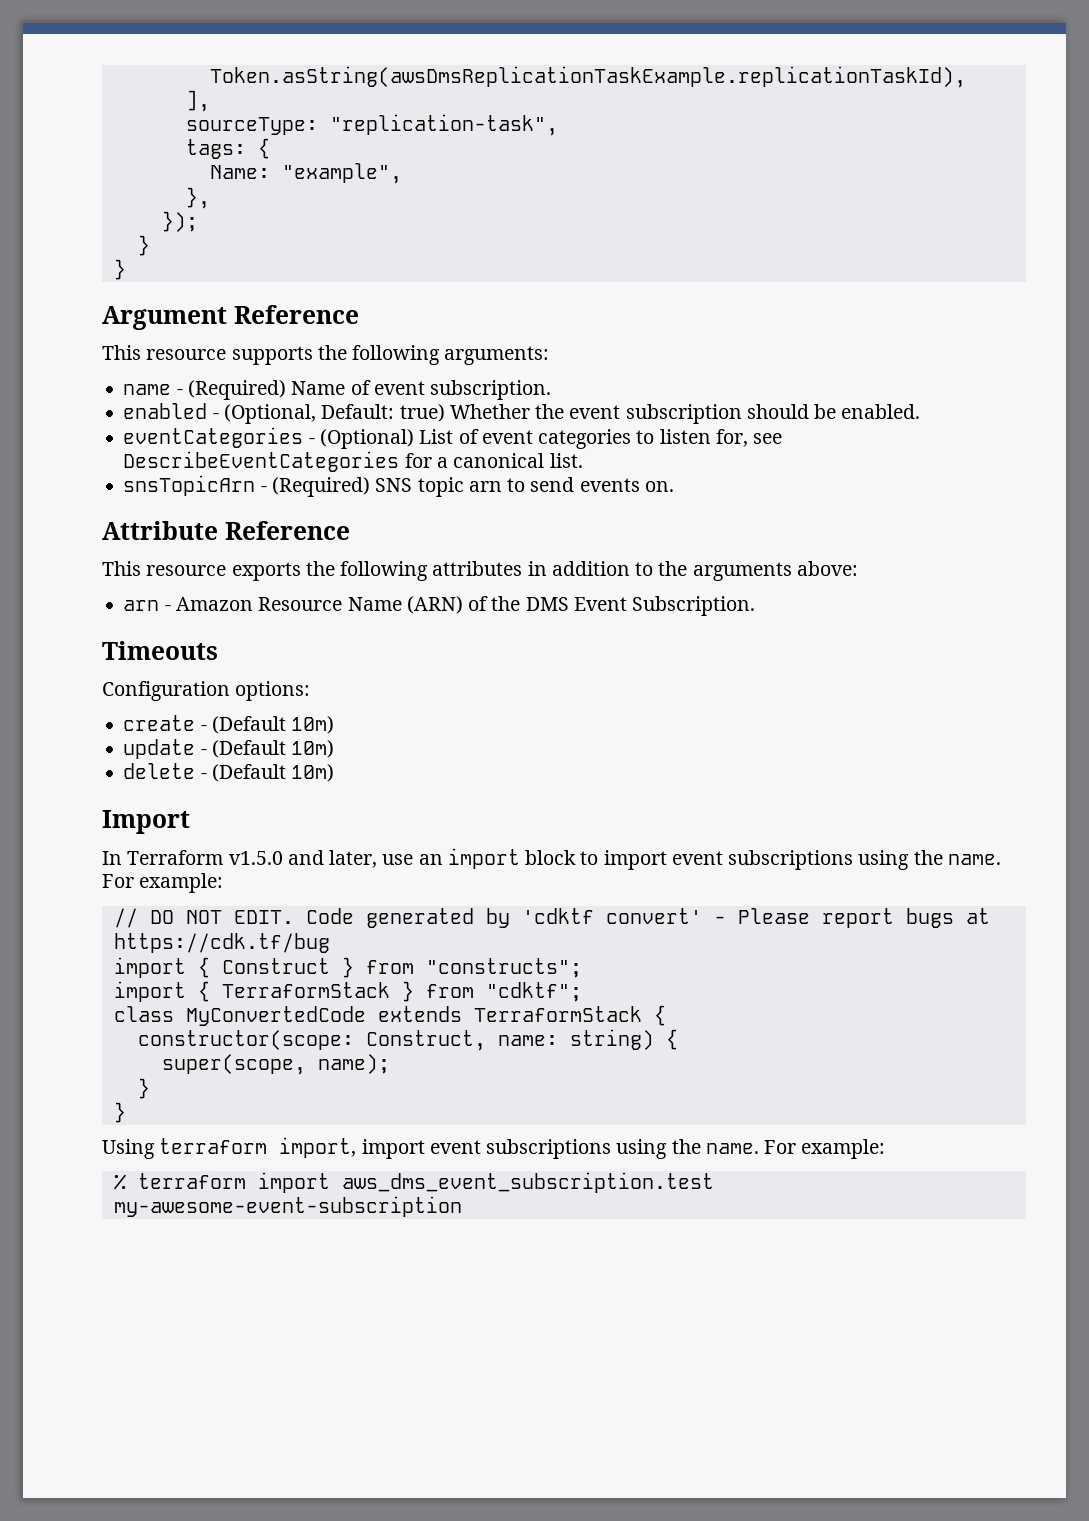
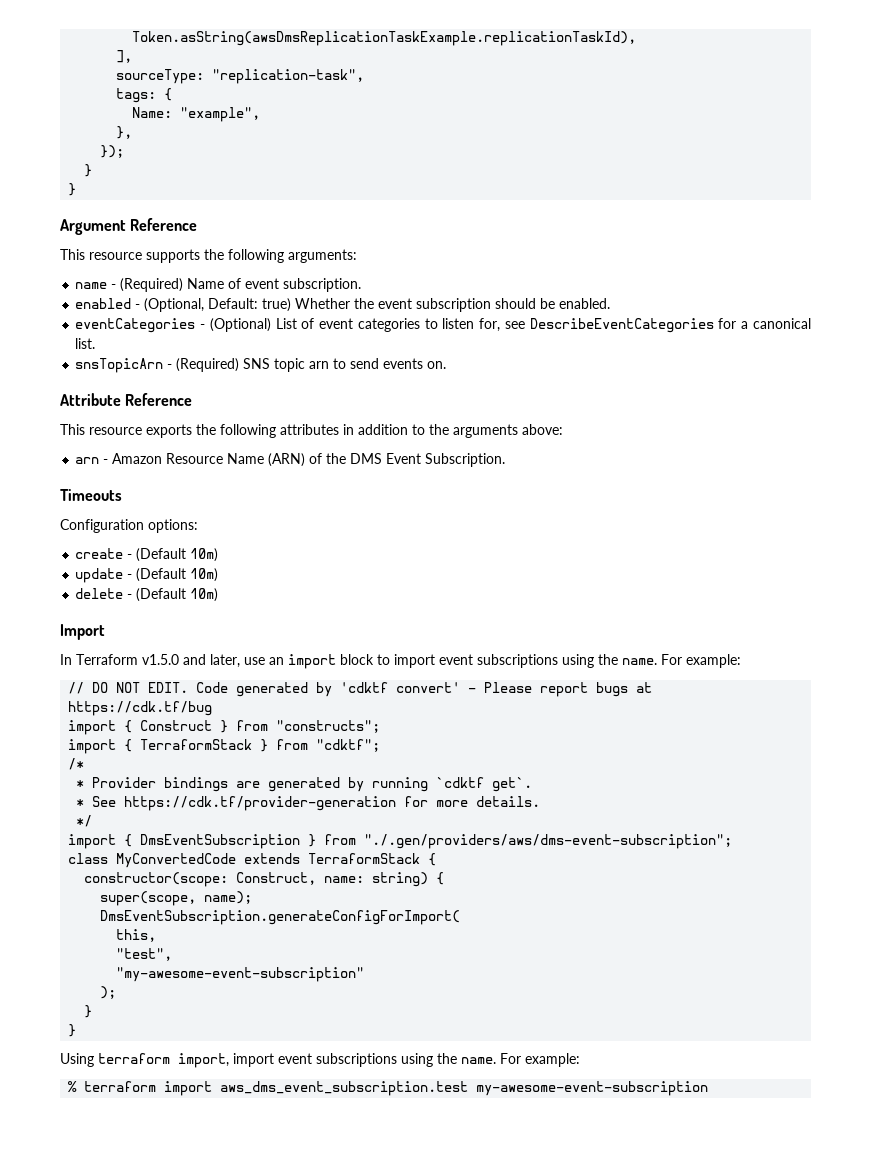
(582, 992) none -> [68,758,85,770] [76,777,533,792] [76,796,541,811] [76,815,93,827] [68,834,733,849] // /* // * Provider bindings are generated by running `cdktf get`. // * See https://cdk.tf/provider-generation for more details. // */ // import { DmsEventSubscription } from "./.gen/providers/aws/dms-event-subscription";
(390, 1064) none -> [100,910,461,925] [116,929,157,942] [116,948,173,961] [116,967,365,982] [100,986,117,999] // DmsEventSubscription.generateConfigForImport( // this, // "test", // "my-awesome-event-subscription" // );

